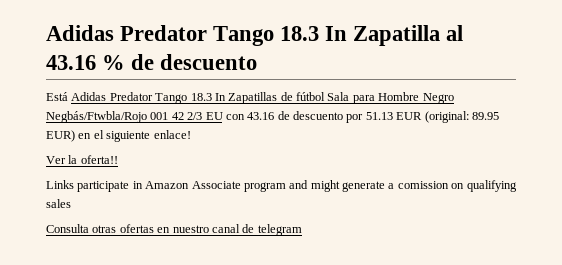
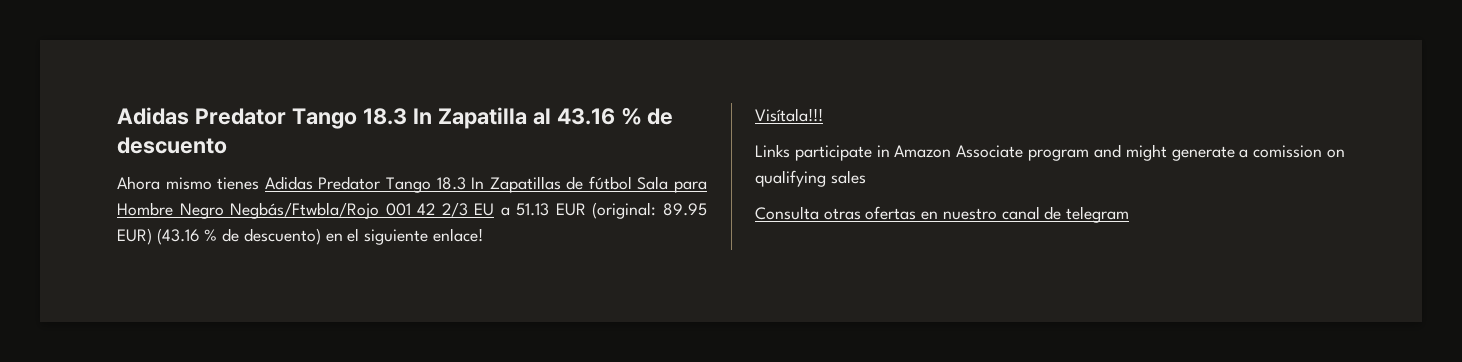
[46,92,68,101] Está -> [117,176,260,190] Ahora mismo tienes
[225,111,364,123] con 43.16 de descuento por -> [500,207,510,216] a
(75, 136) none -> [156,228,321,245] (43.16 % de descuento)
[46,155,118,164] Ver la oferta!! -> [755,108,823,122] Visítala!!!

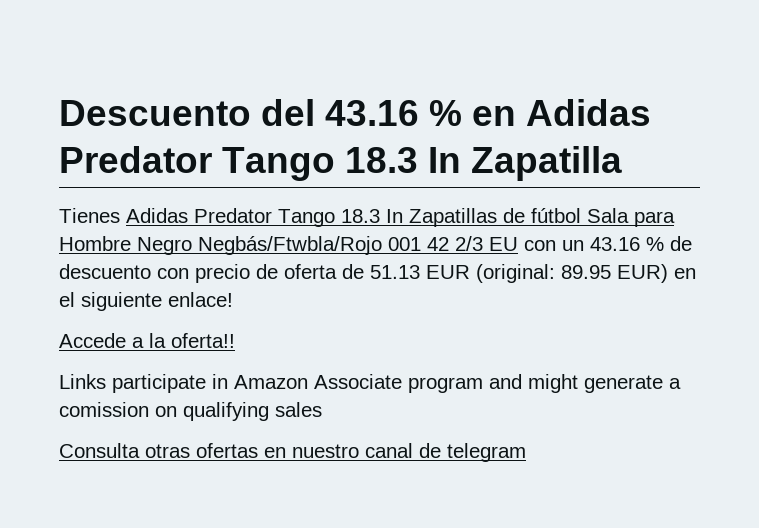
(117, 116) none -> [59,99,516,126] Descuento del 43.16 % en
[532,107,674,125] [117,137,227,154] [117,176,260,190] al 43.16 % de descuento // Ahora mismo tienes -> [59,208,120,223] // Tienes
[500,207,510,216] a -> [524,236,692,251] [59,264,364,283] con un 43.16 % de descuento con precio de oferta de
[156,228,321,245] (43.16 % de descuento) -> (668, 273) none
[755,108,823,122] Visítala!!! -> [59,333,235,348] Accede a la oferta!!

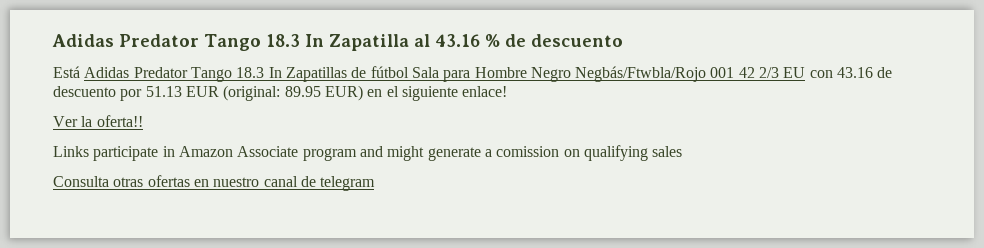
[59,99,516,126] Descuento del 43.16 % en -> (52, 40) none
[59,208,120,223] // Tienes -> [413,34,623,47] [53,66,80,78] al 43.16 % de descuento // Está
[562,236,692,251] [59,264,364,283] un 43.16 % de descuento con precio de oferta de -> [837,67,893,78] [53,86,143,101] 43.16 de descuento por
[59,333,144,348] Accede a -> [53,116,78,127] Ver

